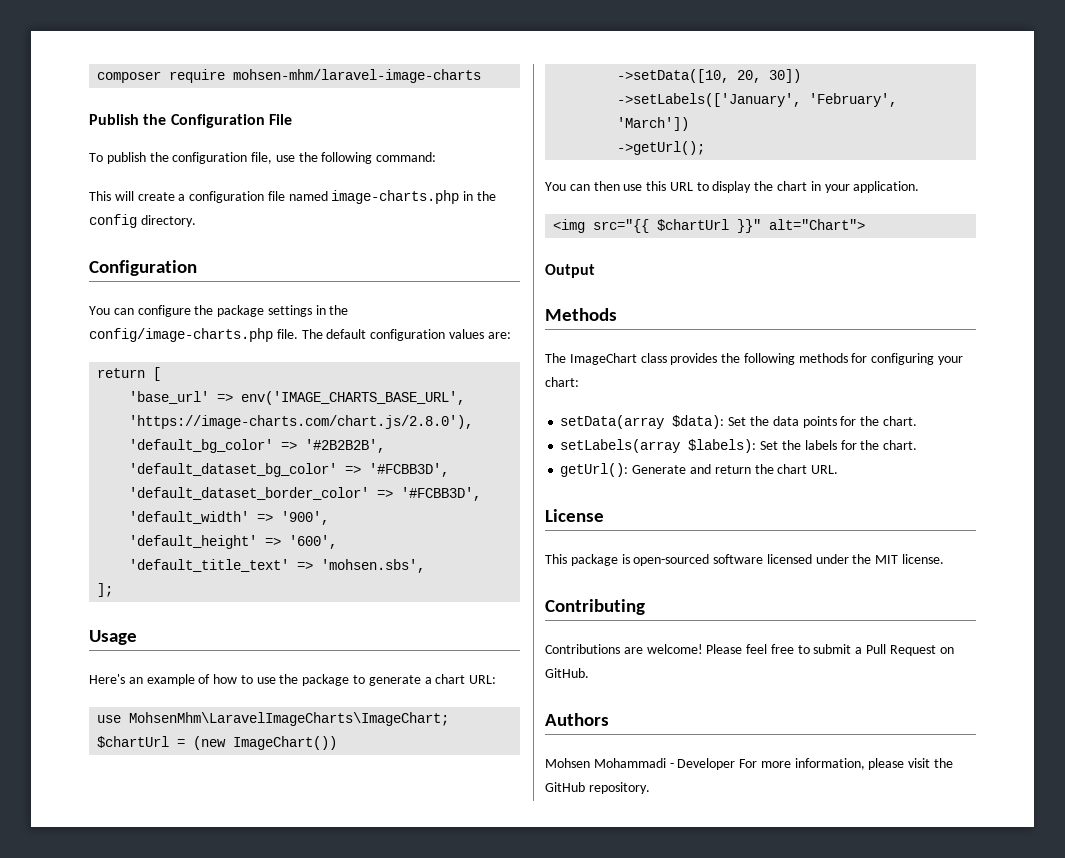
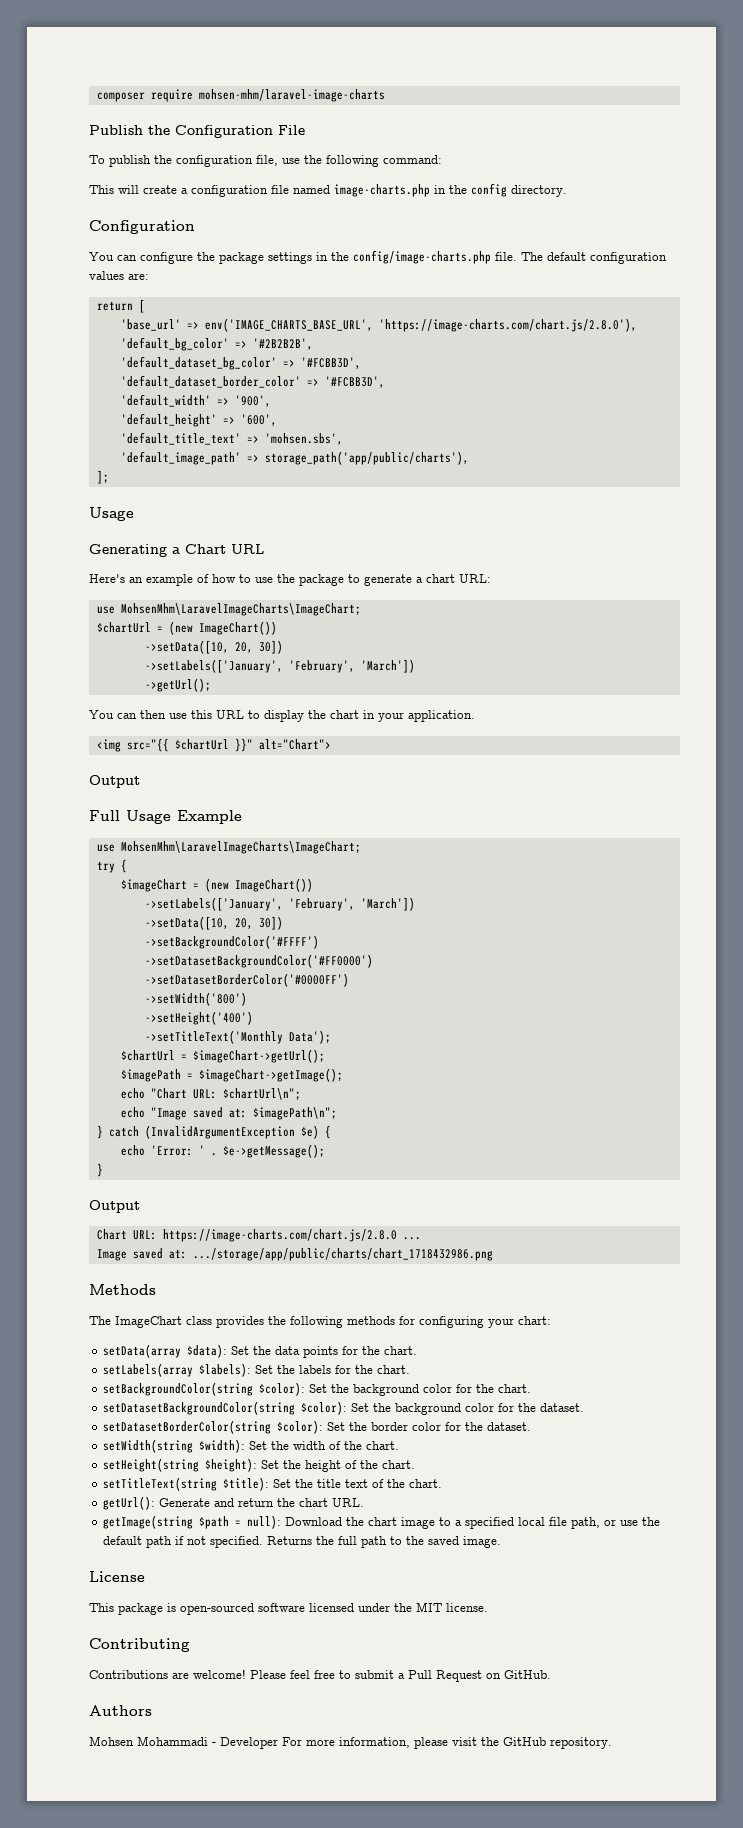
(426, 566) none -> [120,451,469,465] // 'default_image_path' => storage_path('app/public/charts'),
(137, 637) none -> [89,544,264,557] // Generating a Chart URL
(595, 271) none -> [89,810,242,824] [96,841,361,854] [96,859,127,873] [120,878,313,892] [144,897,415,911] [144,916,283,930] [144,935,319,949] [144,954,373,968] [144,973,349,987] [144,992,247,1006] [144,1011,253,1025] [144,1030,331,1044] [120,1049,325,1063] [120,1068,343,1082] [120,1088,301,1100] [120,1107,337,1120] [96,1125,331,1139] [120,1144,325,1158] [96,1163,103,1177] [89,1200,140,1213] [96,1229,421,1242] [96,1248,493,1261] // Full Usage Example // use MohsenMhm\LaravelImageCharts\ImageChart; // try { // $imageChart = (new ImageChart()) // ->setLabels(['January', 'February', 'March']) // ->setData([10, 20, 30]) // ->setBackgroundColor('#FFFF') // ->setDatasetBackgroundColor('#FF0000') // ->setDatasetBorderColor('#0000FF') // ->setWidth('800') // ->setHeight('400') // ->setTitleText('Monthly Data'); // $chartUrl = $imageChart->getUrl(); // $imagePath = $imageChart->getImage(); // echo "Chart URL: $chartUrl\n"; // echo "Image saved at: $imagePath\n"; // } catch (InvalidArgumentException $e) { // echo 'Error: ' . $e->getMessage(); // } // Output // Chart URL: https://image-charts.com/chart.js/2.8.0 ... // Image saved at: .../storage/app/public/charts/chart_1718432986.png
(918, 445) none -> [102,1382,531,1396] [102,1401,584,1415] [102,1420,531,1434] [102,1439,399,1453] [102,1458,415,1472] [102,1477,442,1491] // setBackgroundColor(string $color): Set the background color for the chart. // setDatasetBackgroundColor(string $color): Set the background color for the dataset. // setDatasetBorderColor(string $color): Set the border color for the dataset. // setWidth(string $width): Set the width of the chart. // setHeight(string $height): Set the height of the chart. // setTitleText(string $title): Set the title text of the chart.
(839, 469) none -> [102,1515,660,1529] [102,1536,501,1548] // getImage(string $path = null): Download the chart image to a specified local file path, or use the default path if not specified. Returns the full path to the saved image.

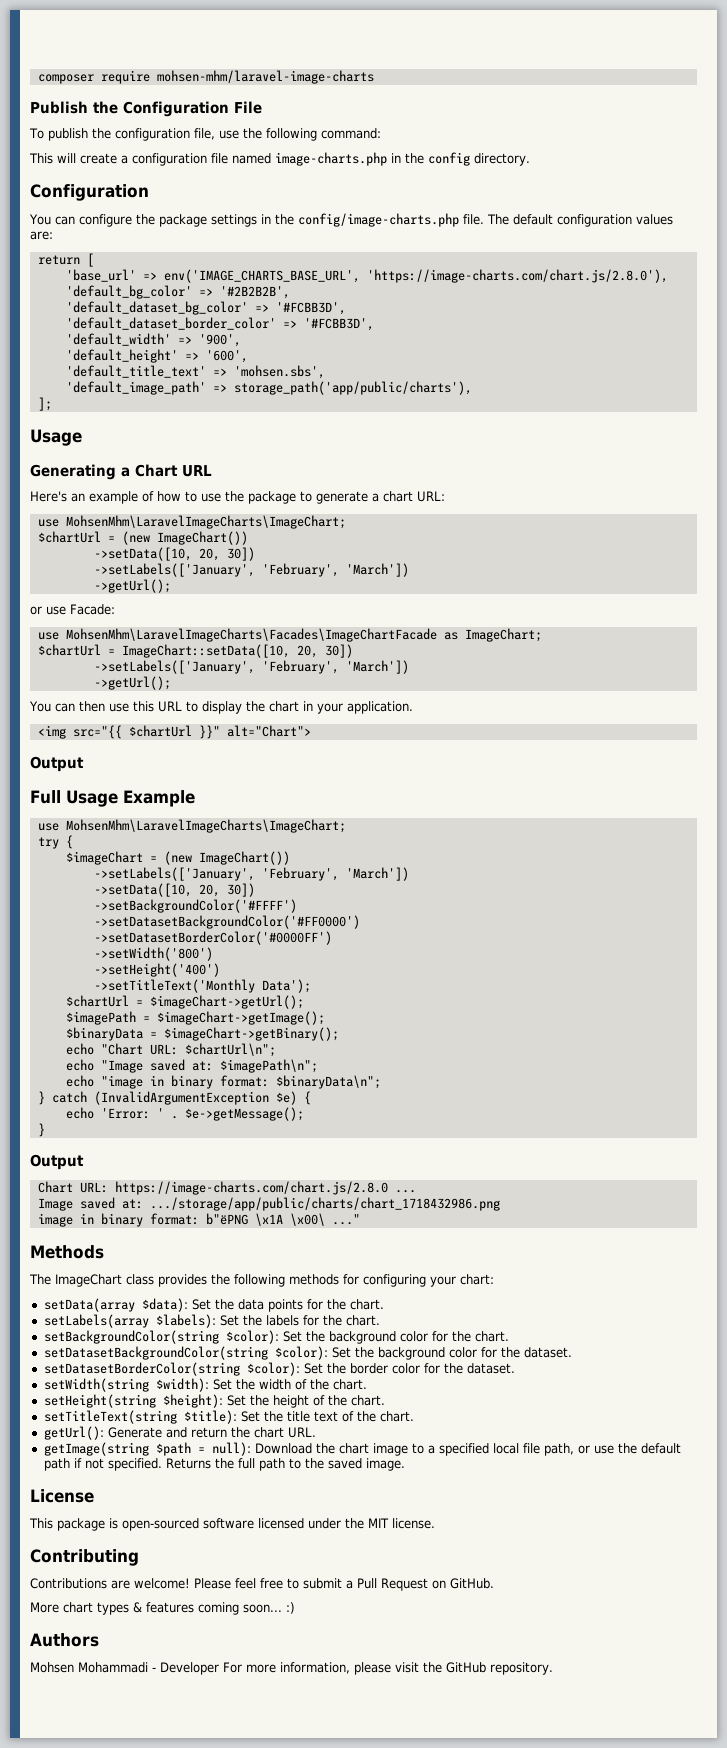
(211, 685) none -> [30,604,115,615] [37,628,542,642] [37,644,353,658] [93,660,409,674] [93,676,171,690] // or use Facade: // use MohsenMhm\LaravelImageCharts\Facades\ImageChartFacade as ImageChart; // $chartUrl = ImageChart::setData([10, 20, 30]) // ->setLabels(['January', 'February', 'March']) // ->getUrl();
(343, 1075) none -> [65,1027,339,1041] // $binaryData = $imageChart->getBinary();
(337, 1113) none -> [65,1075,381,1089] // echo "image in binary format: $binaryData\n";
(493, 1254) none -> [37,1213,360,1227] // image in binary format: b"ëPNG \x1A \x00\ ..."
(551, 1674) none -> [30,1602,295,1615] // More chart types & features coming soon... :)

